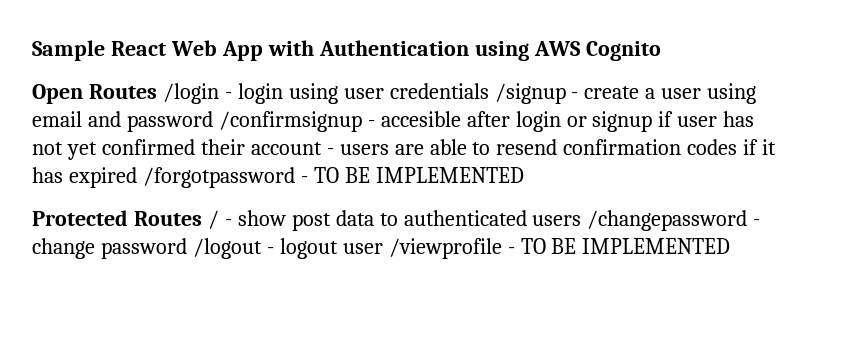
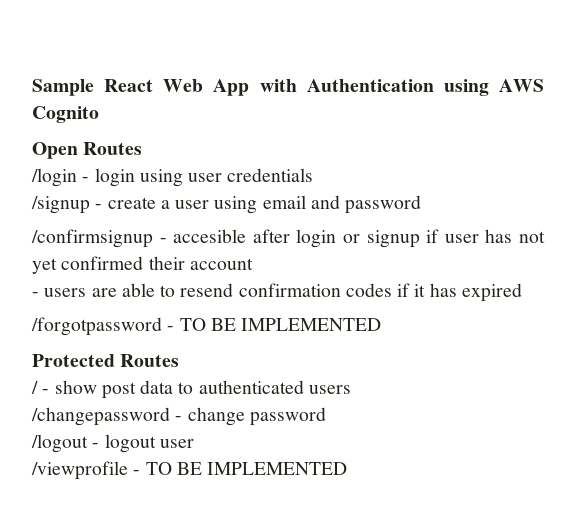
(157, 91) none -> (143, 148) //
(489, 91) none -> (314, 175) //
(213, 121) none -> (422, 204) //
(322, 148) none -> (253, 264) //
(137, 177) none -> (522, 292) //
(202, 218) none -> (180, 360) //
(582, 220) none -> (351, 389) //
(187, 248) none -> (326, 416) //
(383, 248) none -> (194, 443) //

